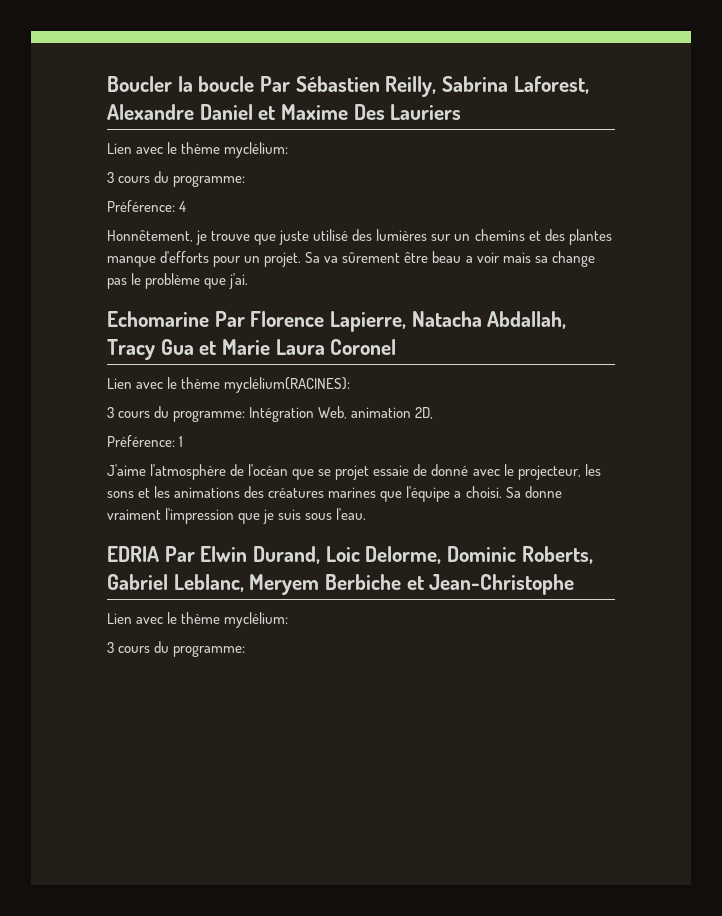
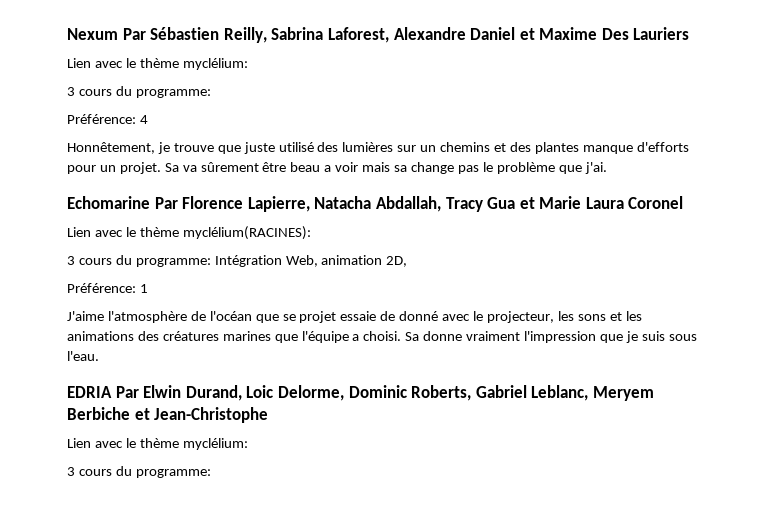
[107,76,255,92] Boucler la boucle -> [67,28,118,40] Nexum

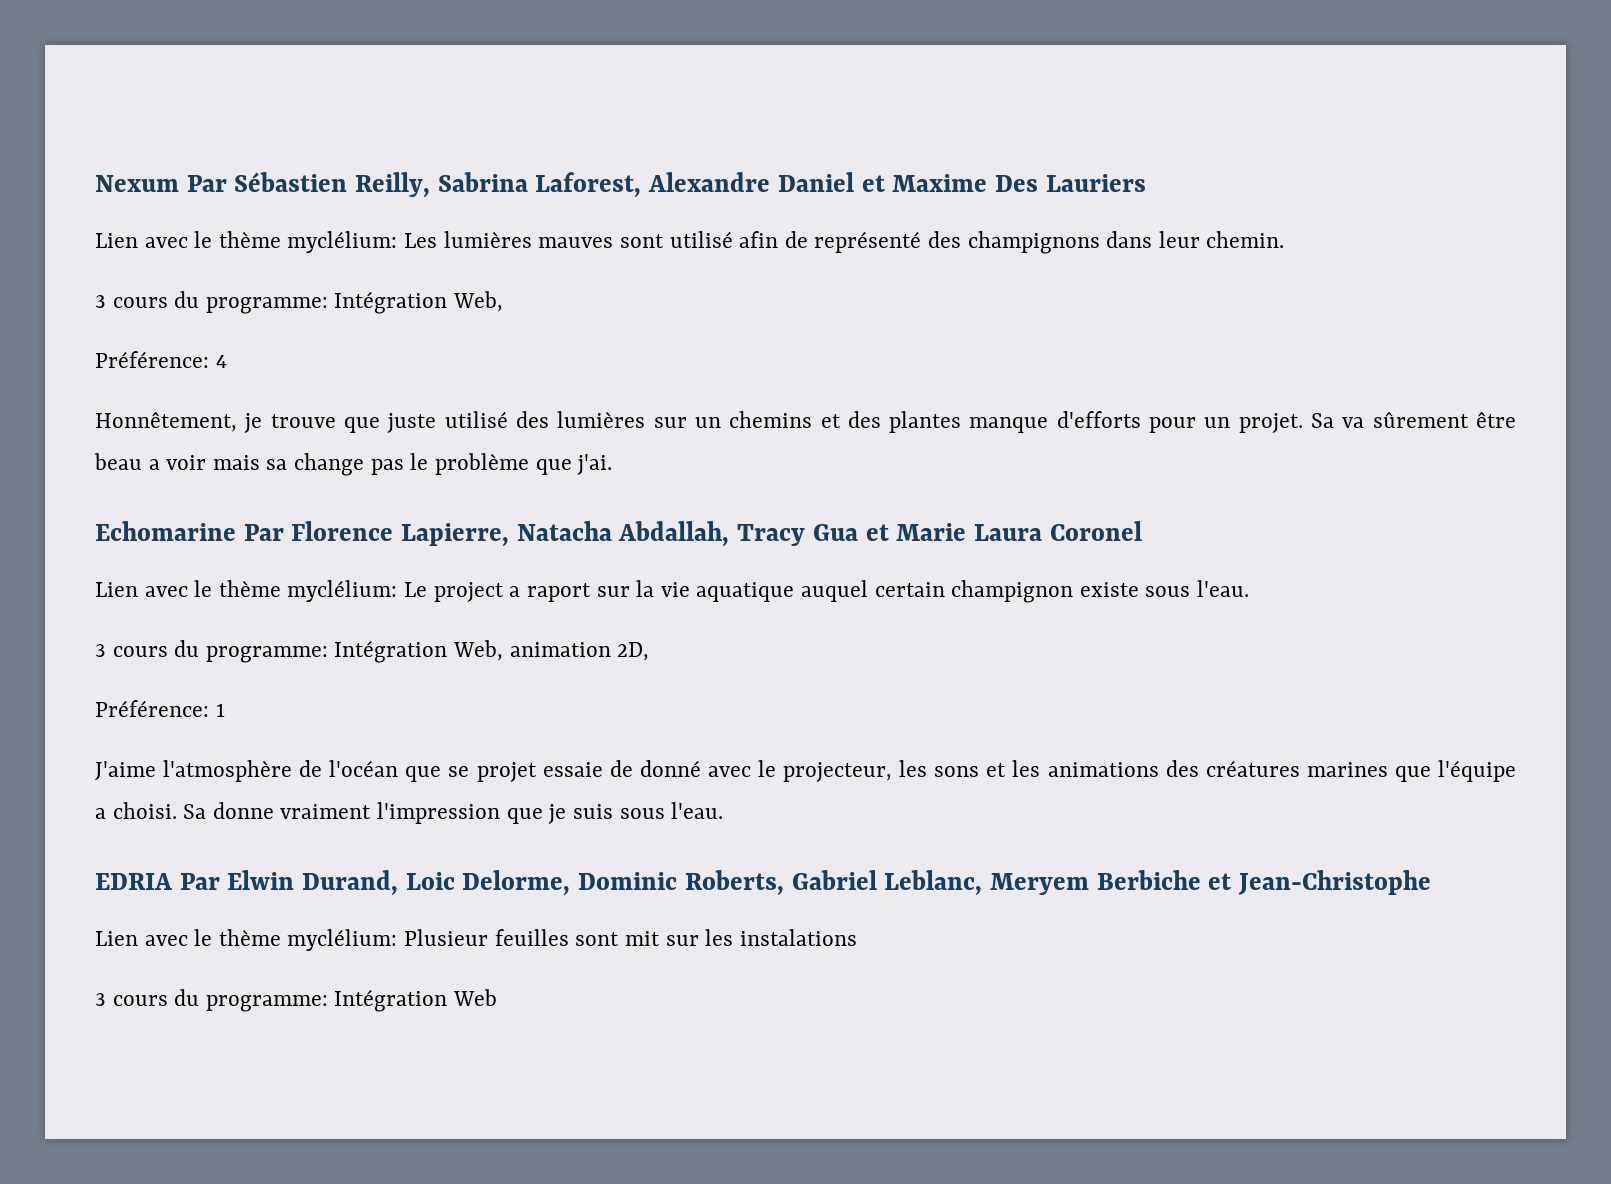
[67,86,211,98] // 3 cours du programme: -> [404,231,1285,254] [95,291,504,314] Les lumières mauves sont utilisé afin de représenté des champignons dans leur chemin. // 3 cours du programme: Intégration Web,
[182,226,311,240] myclélium(RACINES): -> [287,580,1250,603] myclélium: Le project a raport sur la vie aquatique auquel certain champignon existe sous l'eau.
[67,466,211,478] // 3 cours du programme: -> [404,929,857,946] [95,989,498,1012] Plusieur feuilles sont mit sur les instalations // 3 cours du programme: Intégration Web

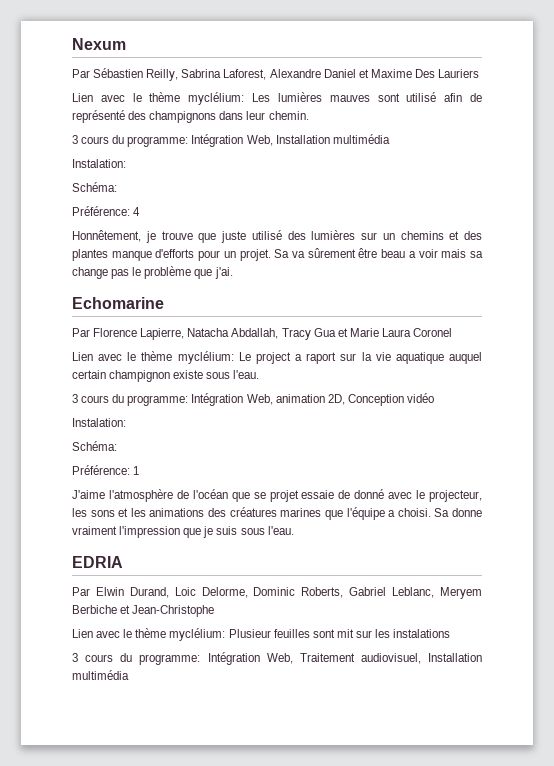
(179, 183) none -> (126, 44) //
(504, 301) none -> [275,134,390,144] [72,159,126,168] [72,182,117,192] Installation multimédia // Instalation: // Schéma:
(236, 531) none -> (164, 303) //
(650, 651) none -> [347,393,434,406] [72,418,126,427] [72,441,117,451] Conception vidéo // Instalation: // Schéma:
(173, 881) none -> (123, 562) //
[453,989,498,1006] Web -> [266,653,482,664] [72,670,129,680] Web, Traitement audiovisuel, Installation multimédia

